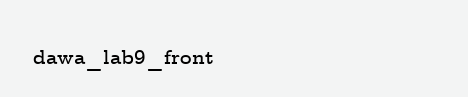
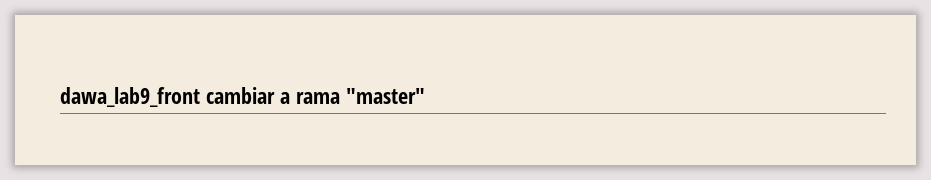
(214, 60) none -> [205,87,425,104] cambiar a rama "master"

